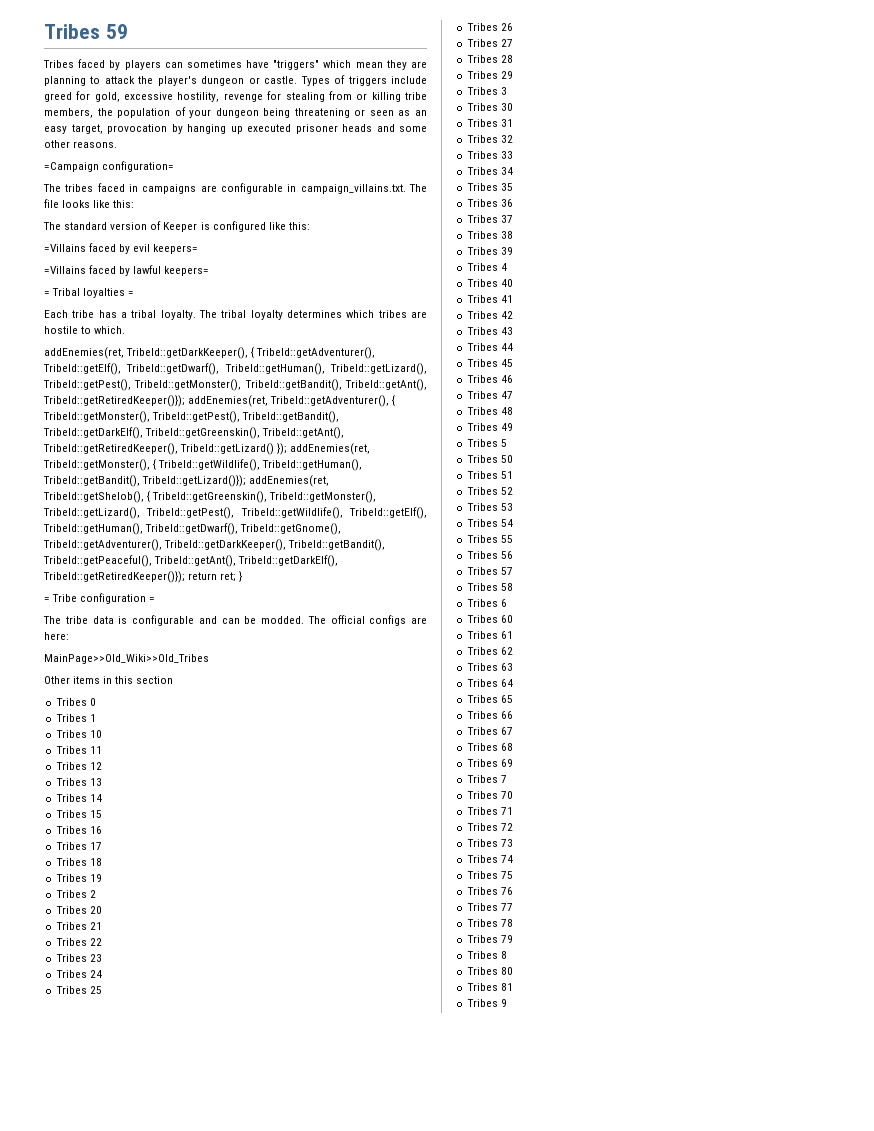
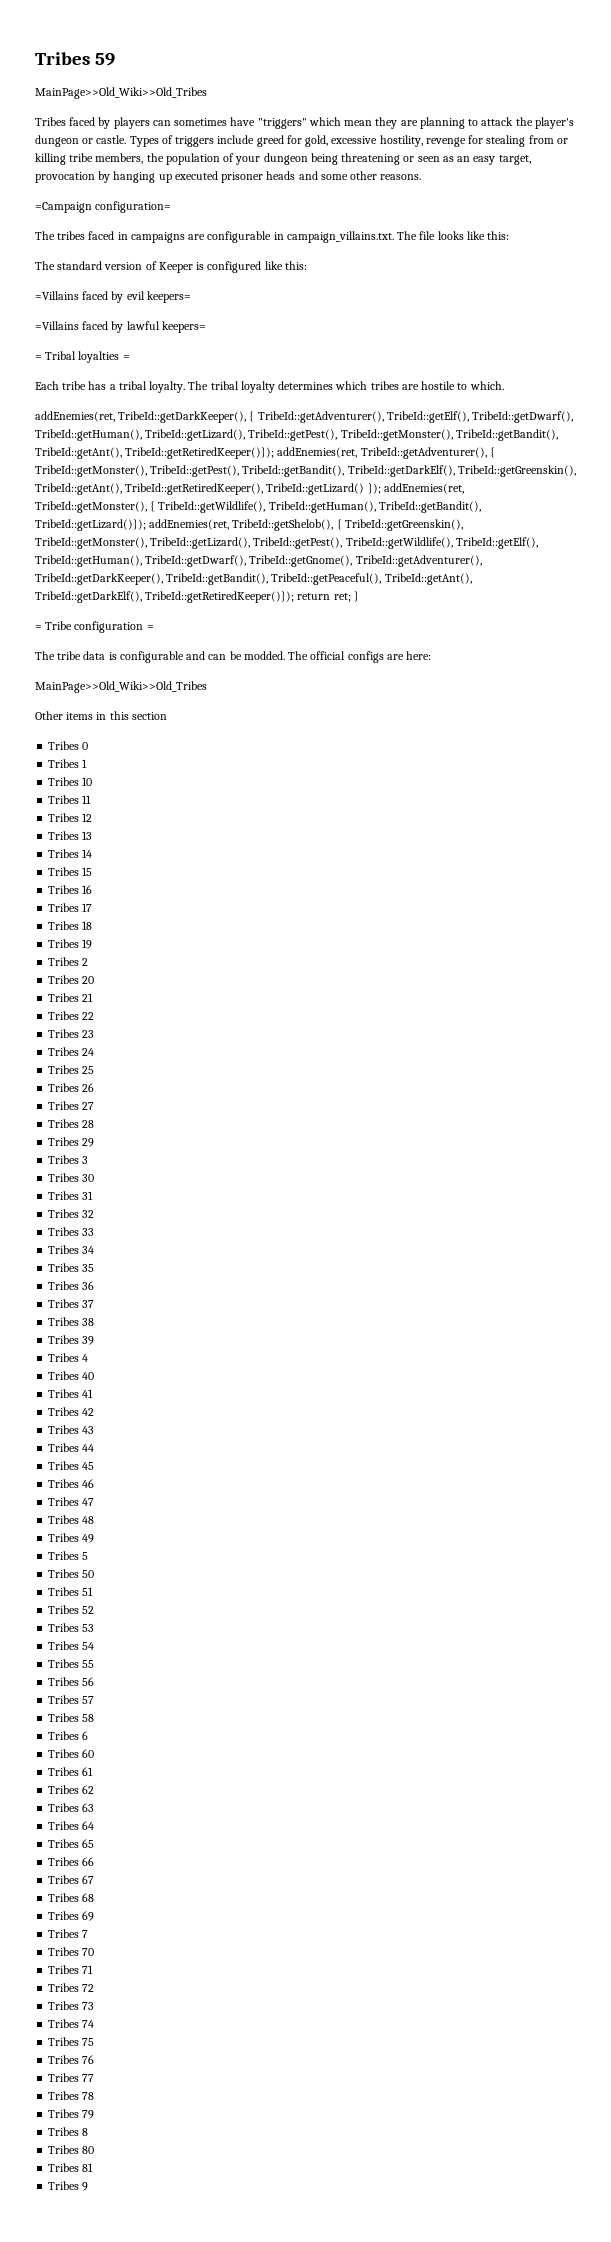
(128, 31) none -> [35,87,207,99] // MainPage>>Old_Wiki>>Old_Tribes

